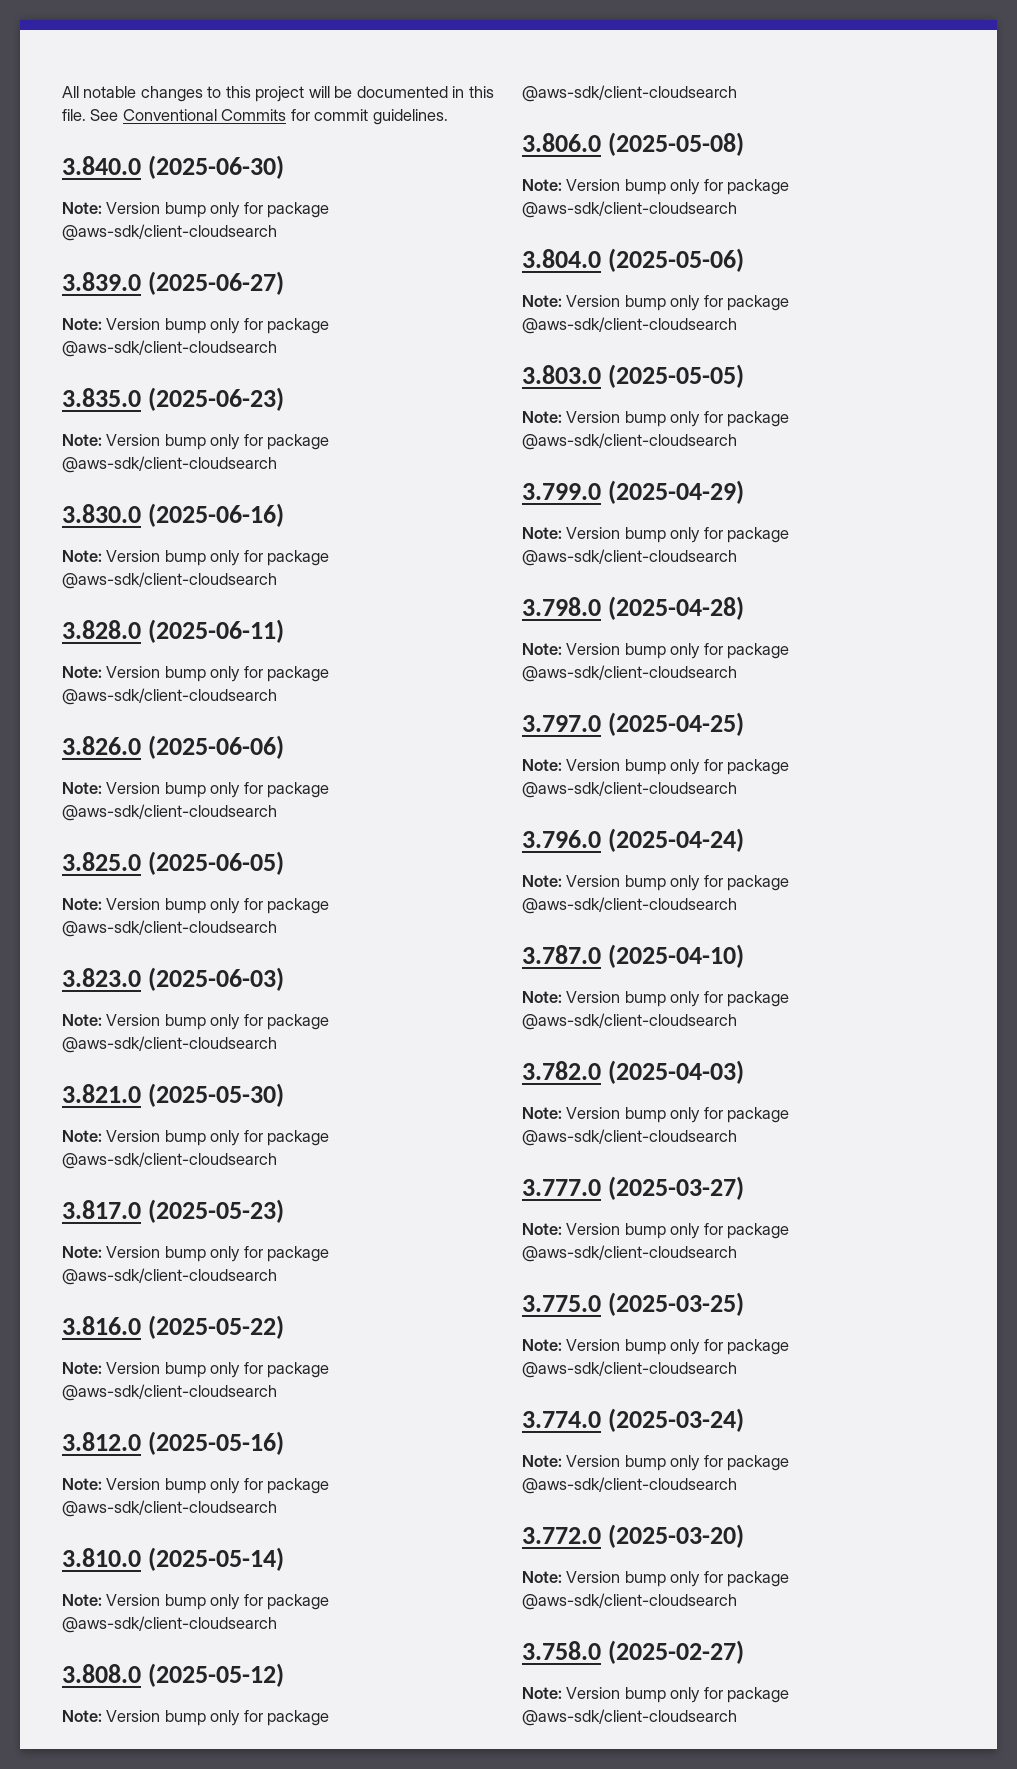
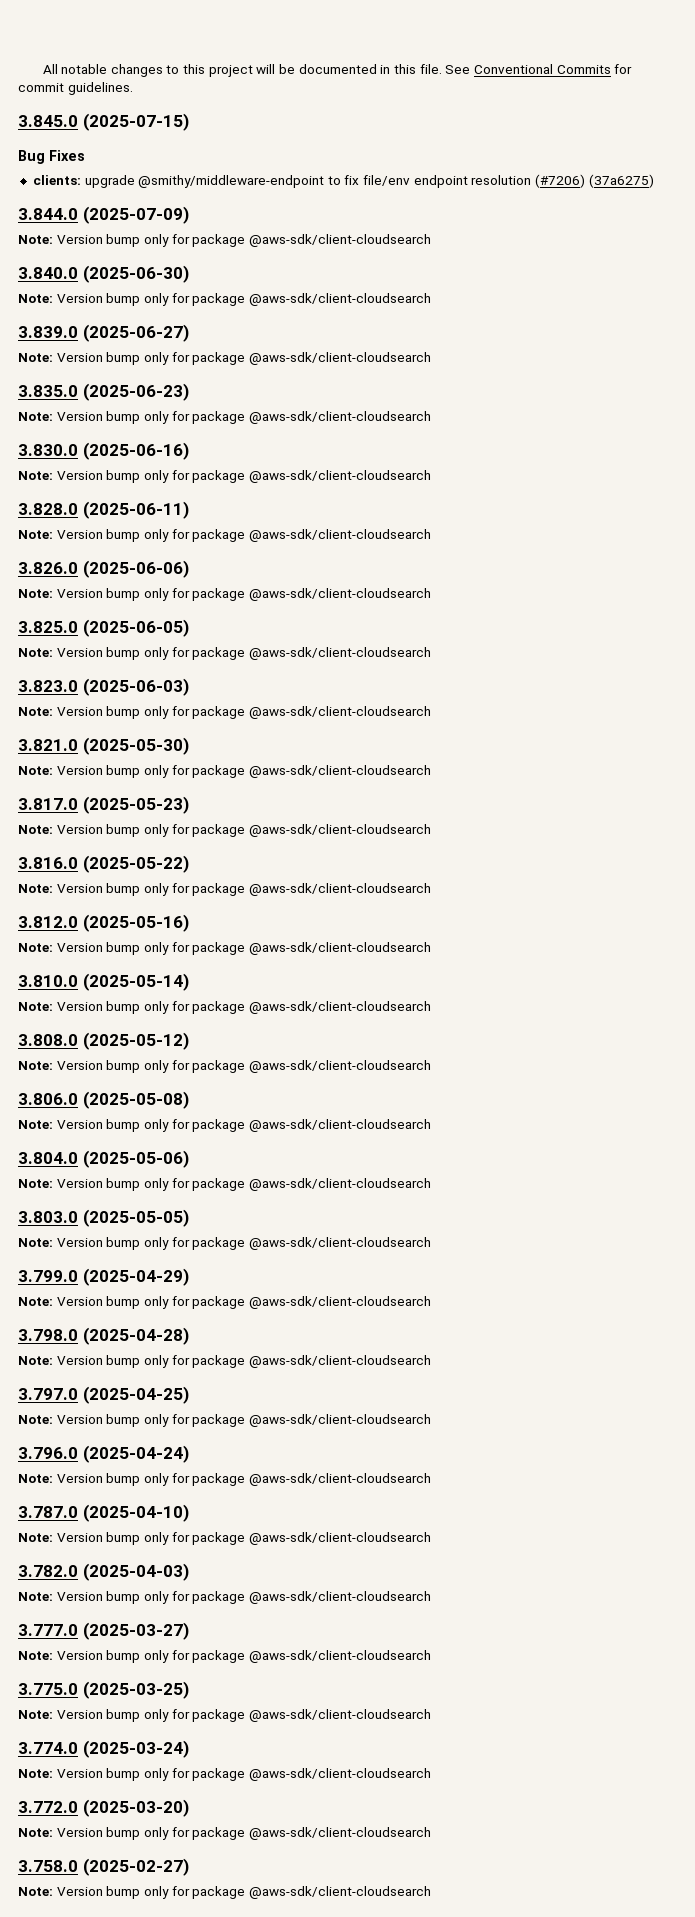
(448, 117) none -> [18,113,189,131] [18,150,85,164] [32,174,654,188] [18,206,189,224] [18,234,431,247] // 3.845.0 (2025-07-15) // Bug Fixes // clients: upgrade @smithy/middleware-endpoint to fix file/env endpoint resolution (#7206) (37a6275) // 3.844.0 (2025-07-09) // Note: Version bump only for package @aws-sdk/client-cloudsearch

